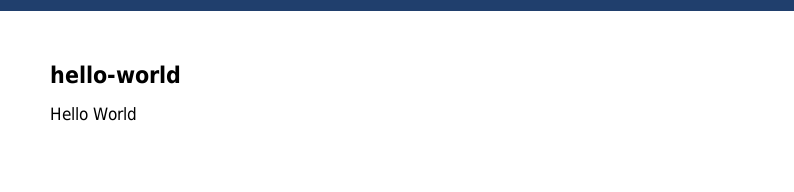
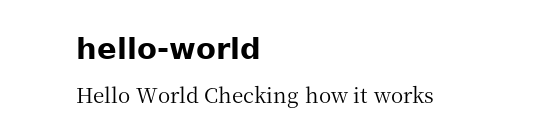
(137, 114) none -> [204,85,434,108] Checking how it works

